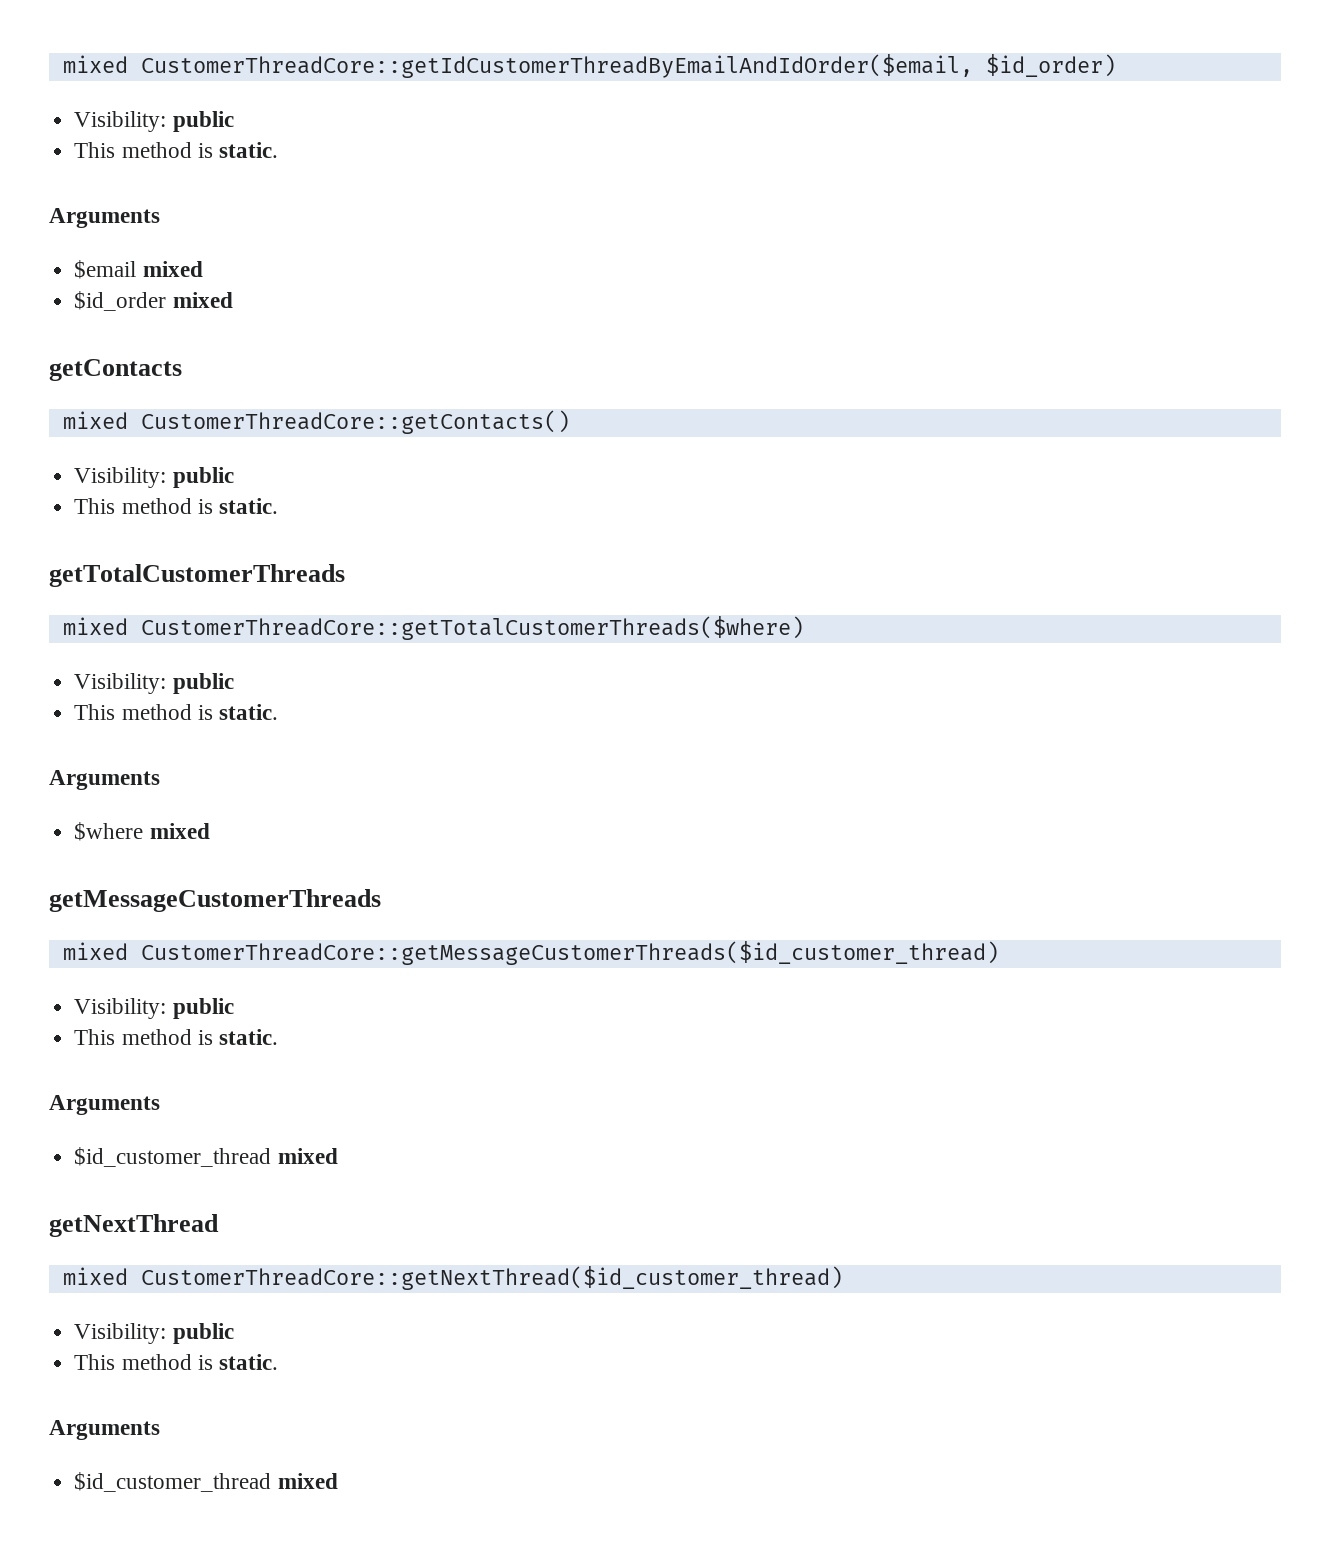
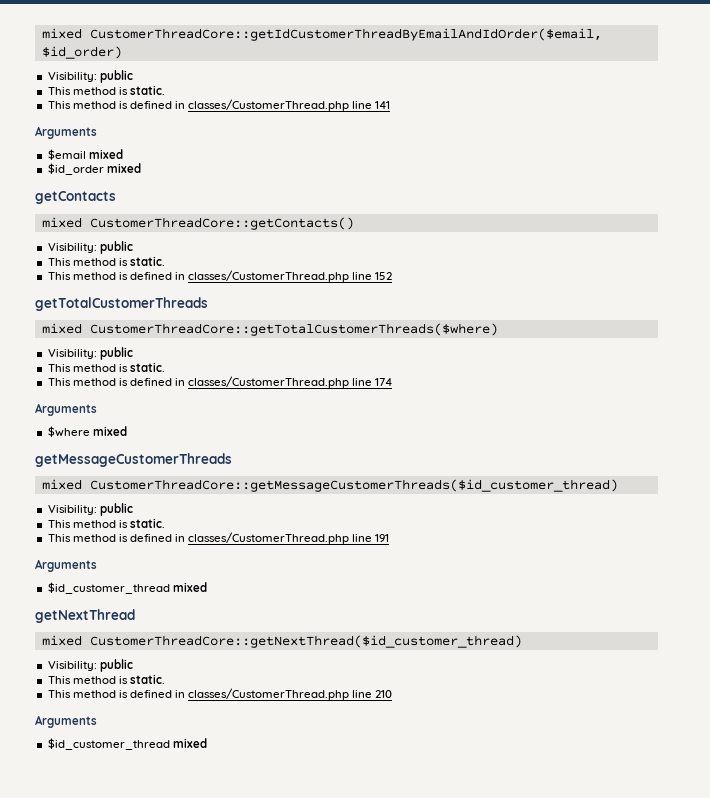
(278, 150) none -> [47,99,391,111] // This method is defined in classes/CustomerThread.php line 141
(278, 506) none -> [47,270,393,282] // This method is defined in classes/CustomerThread.php line 152
(278, 712) none -> [47,376,393,388] // This method is defined in classes/CustomerThread.php line 174
(278, 1037) none -> [47,532,390,544] // This method is defined in classes/CustomerThread.php line 191
(278, 1362) none -> [47,688,393,700] // This method is defined in classes/CustomerThread.php line 210

